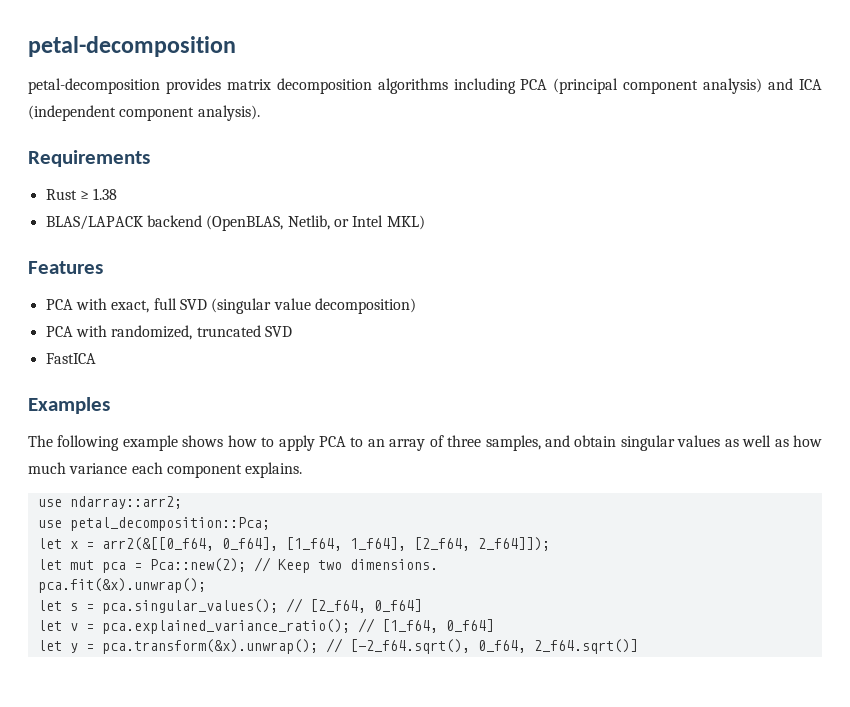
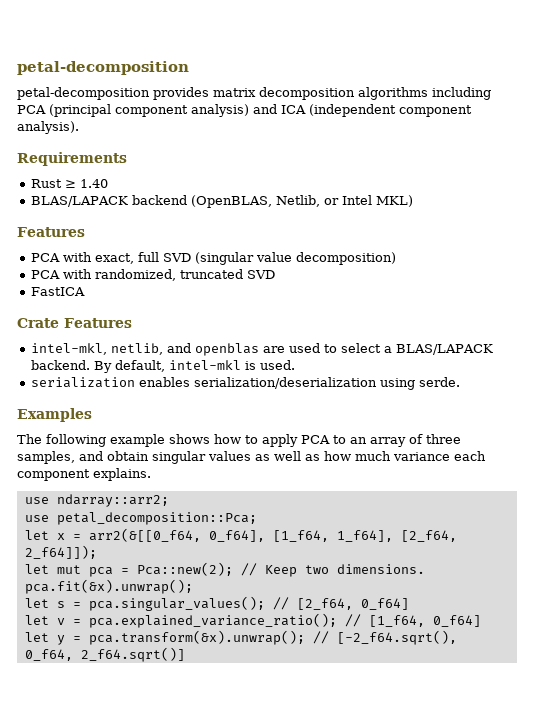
[93,188,118,200] 1.38 -> [79,179,108,188] 1.40
(96, 358) none -> [17,318,132,328] [30,343,493,356] [30,360,295,373] [30,377,460,390] // Crate Features // intel-mkl, netlib, and openblas are used to select a BLAS/LAPACK backend. By default, intel-mkl is used. // serialization enables serialization/deserialization using serde.

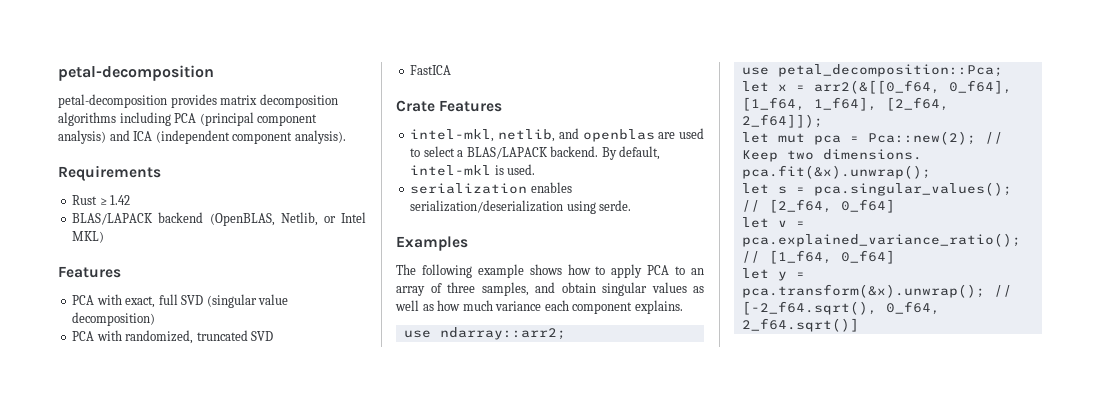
[79,179,108,188] 1.40 -> [110,195,131,205] 1.42

